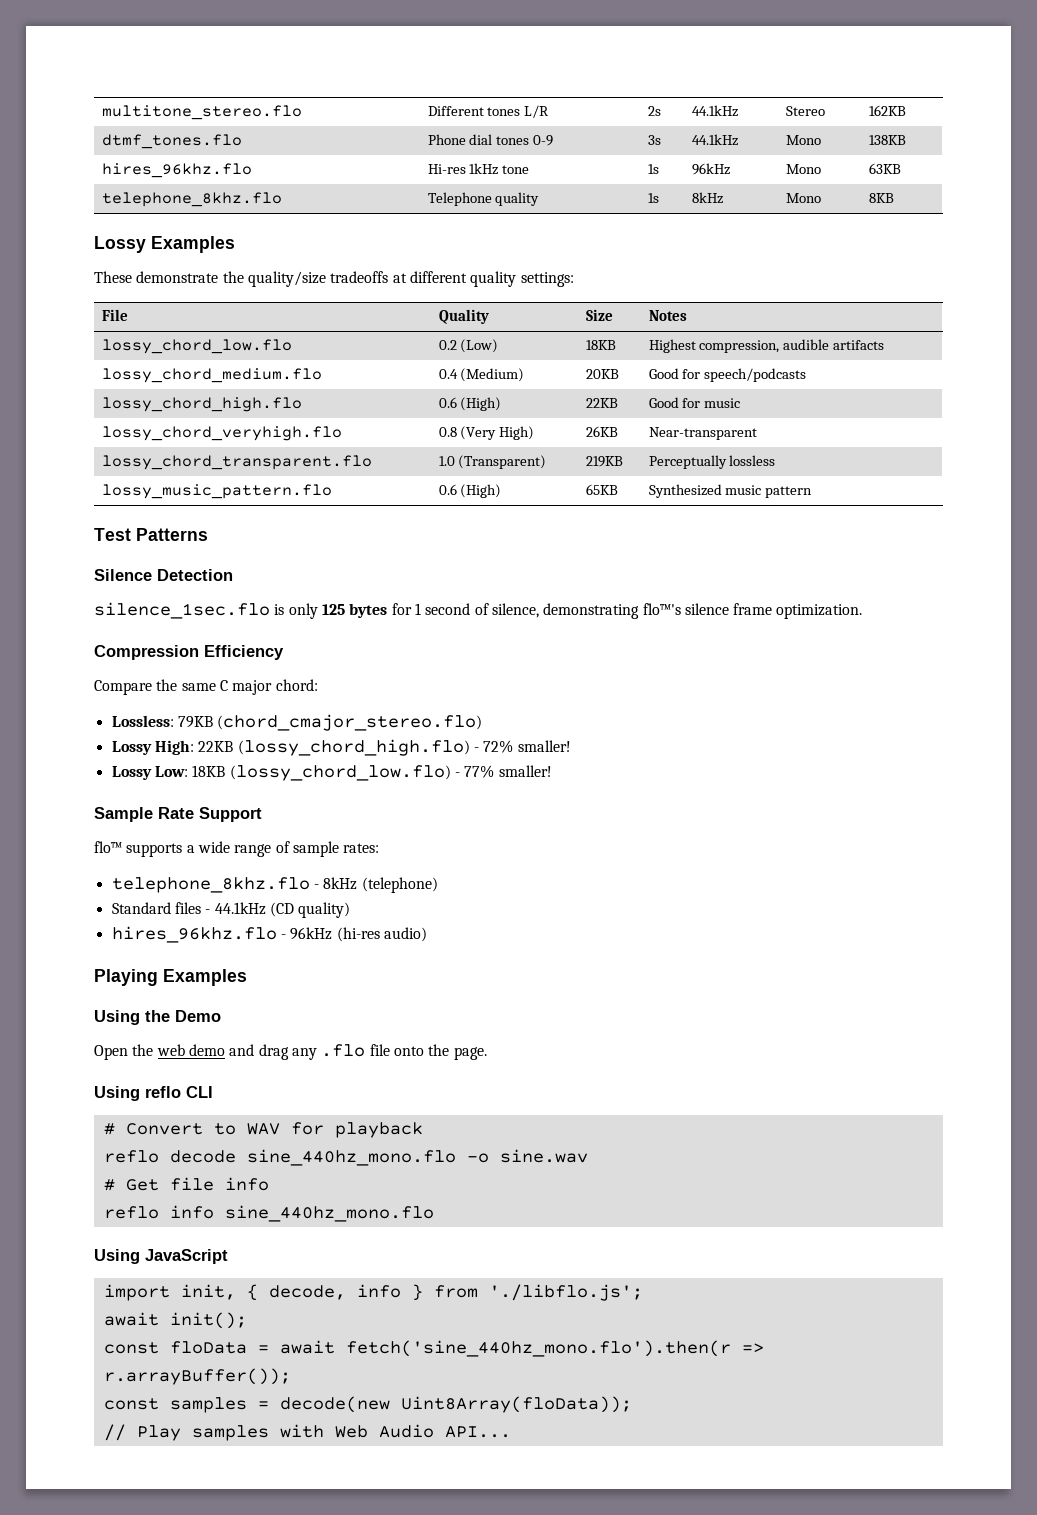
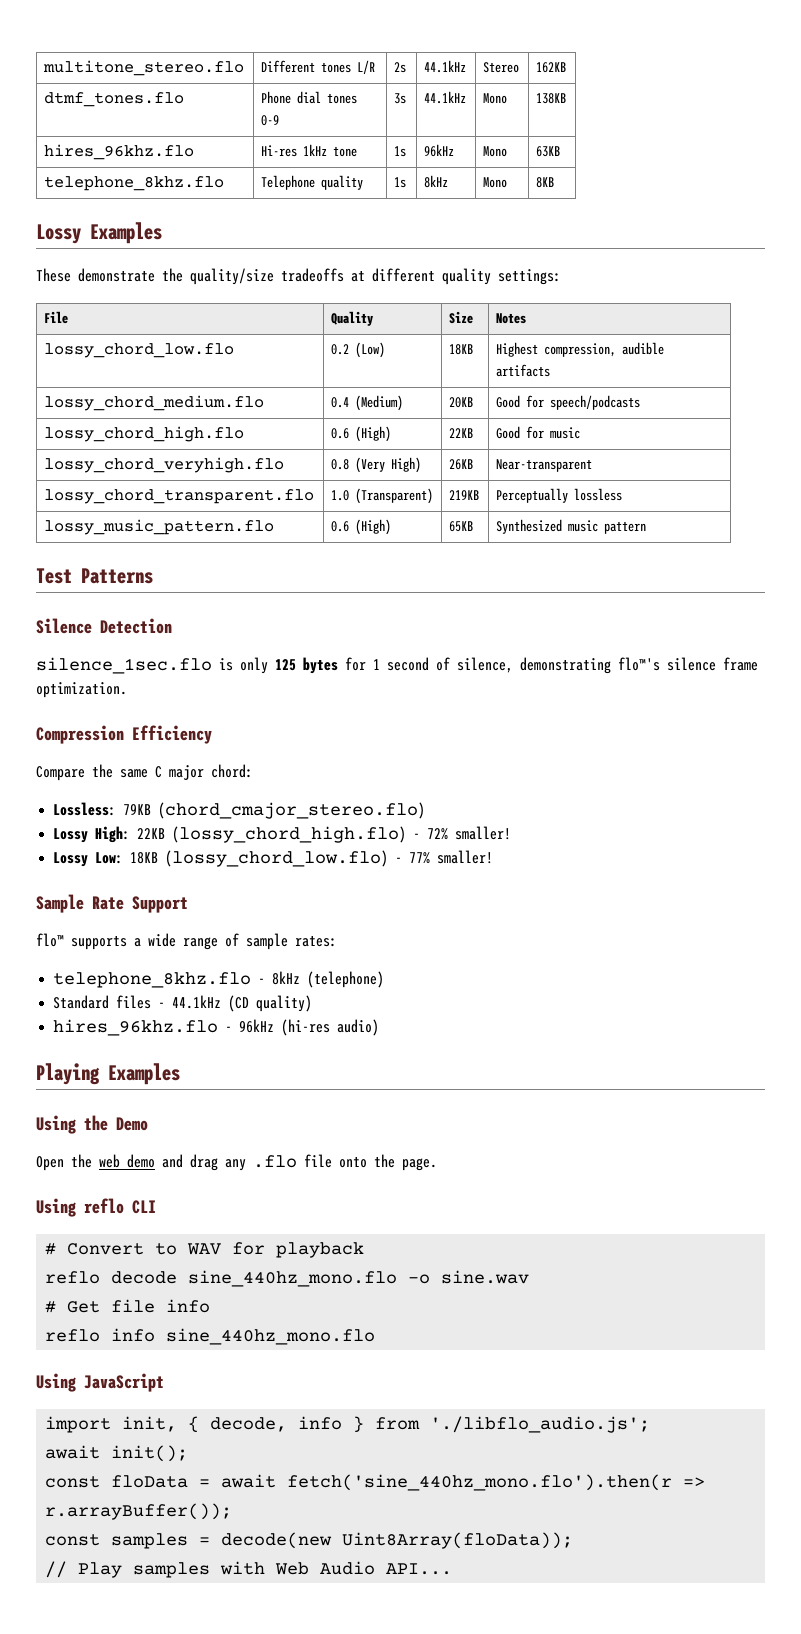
[488,1284,643,1301] './libflo.js'; -> [430,1416,651,1433] './libflo_audio.js';

